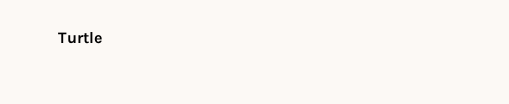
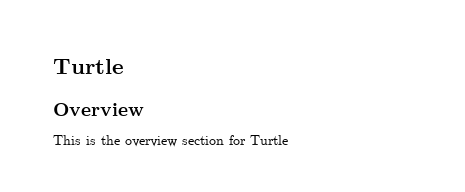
[58,32,102,44] Turtle -> [53,59,124,74] [53,103,144,116] [53,135,288,147] Turtle // Overview // This is the overview section for Turtle

